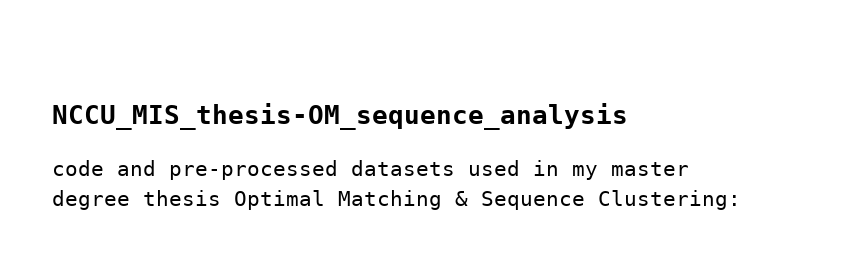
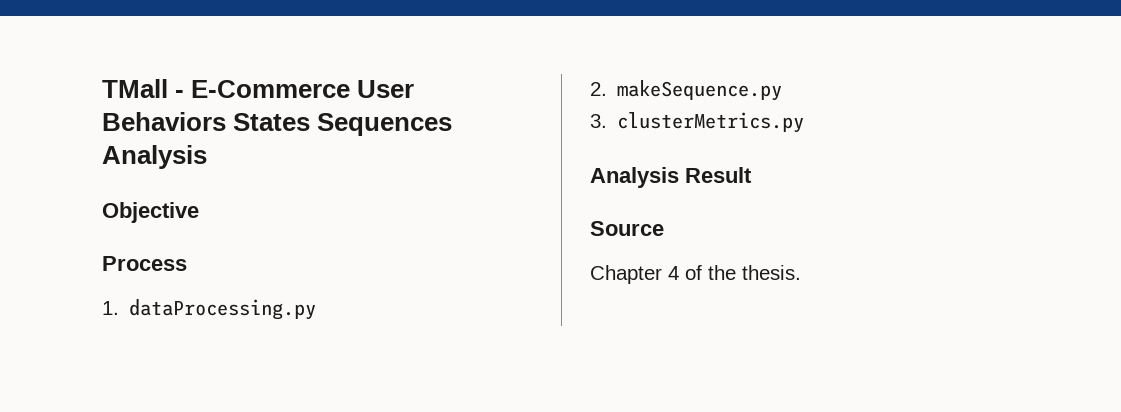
[52,103,628,130] [52,160,689,180] [52,190,741,210] NCCU_MIS_thesis-OM_sequence_analysis // code and pre-processed datasets used in my master degree thesis Optimal Matching & Sequence Clustering: -> [102,79,415,98] [102,112,453,136] [102,145,207,169] [102,202,199,223] [102,256,187,271] [102,299,317,320] [590,80,783,101] [590,112,805,133] [590,167,752,188] [590,221,664,236] [590,265,801,284] TMall - E-Commerce User Behaviors States Sequences Analysis // Objective // Process // 1. dataProcessing.py // 2. makeSequence.py // 3. clusterMetrics.py // Analysis Result // Source // Chapter 4 of the thesis.

